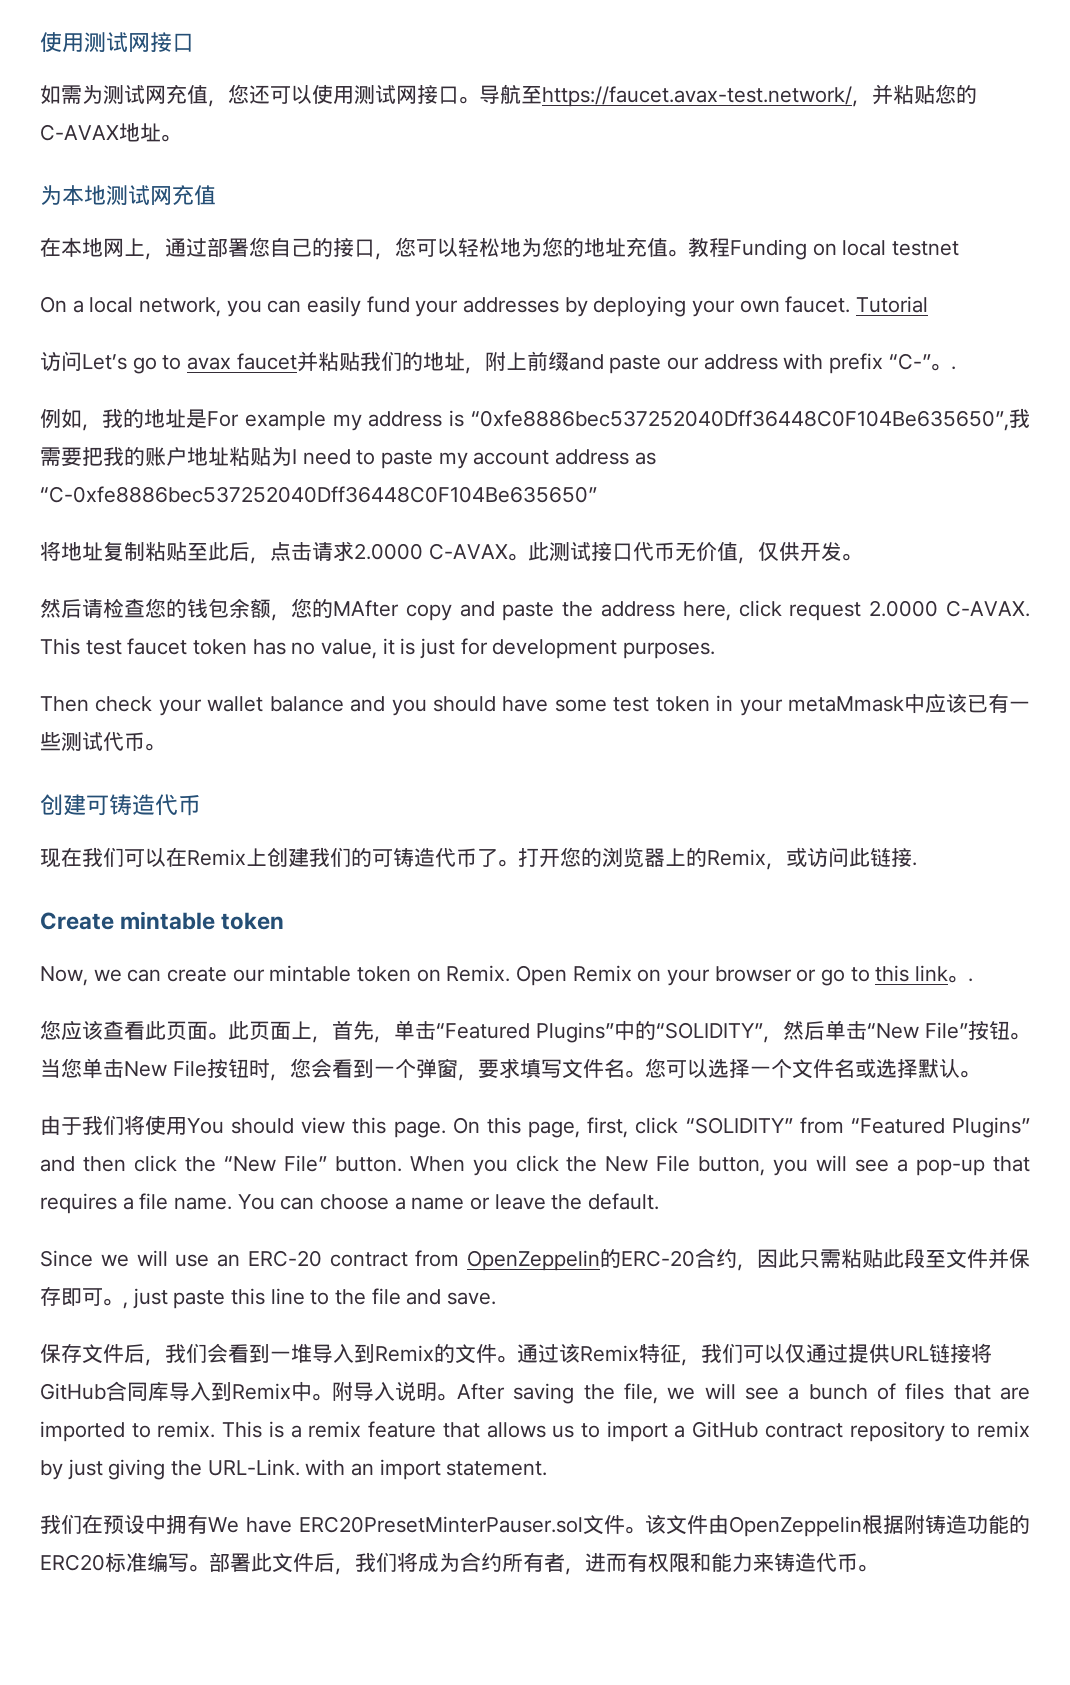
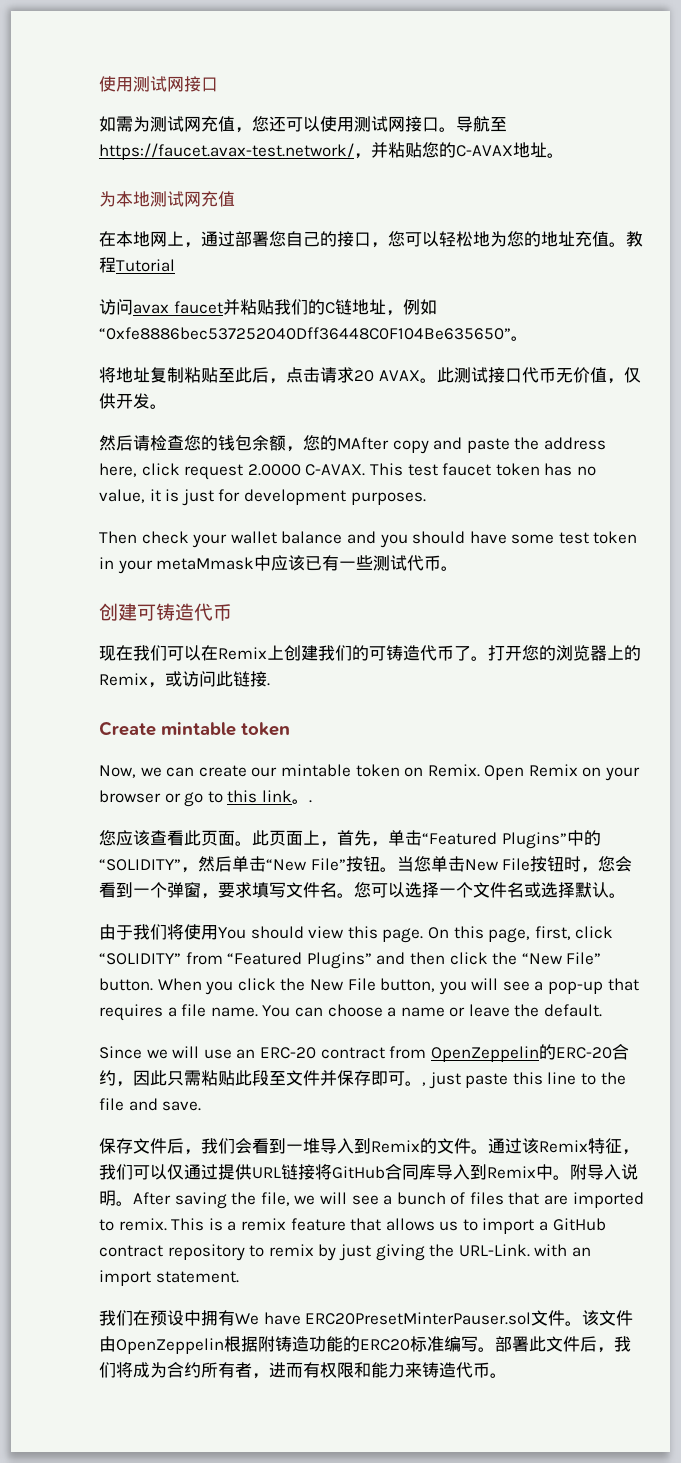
[730,239,960,260] [40,296,851,317] Funding on local testnet // On a local network, you can easily fund your addresses by deploying your own faucet. -> (116, 265) none
[82,354,182,374] Let’s go to -> (133, 307) none
[422,351,956,374] [40,408,1030,431] [40,446,656,469] [40,486,597,503] 地址，附上前缀and paste our address with prefix “C-”。. // 例如，我的地址是For example my address is “0xfe8886bec537252040Dff36448C0F104Be635650”,我需要把我的账户地址粘贴为I need to paste my account address as “C-0xfe8886bec537252040Dff36448C0F104Be635650” -> [324,299,437,316] [99,327,528,341] C链地址，例如“0xfe8886bec537252040Dff36448C0F104Be635650”。
[354,543,508,560] 2.0000 C-AVAX -> [354,370,420,382] 20 AVAX

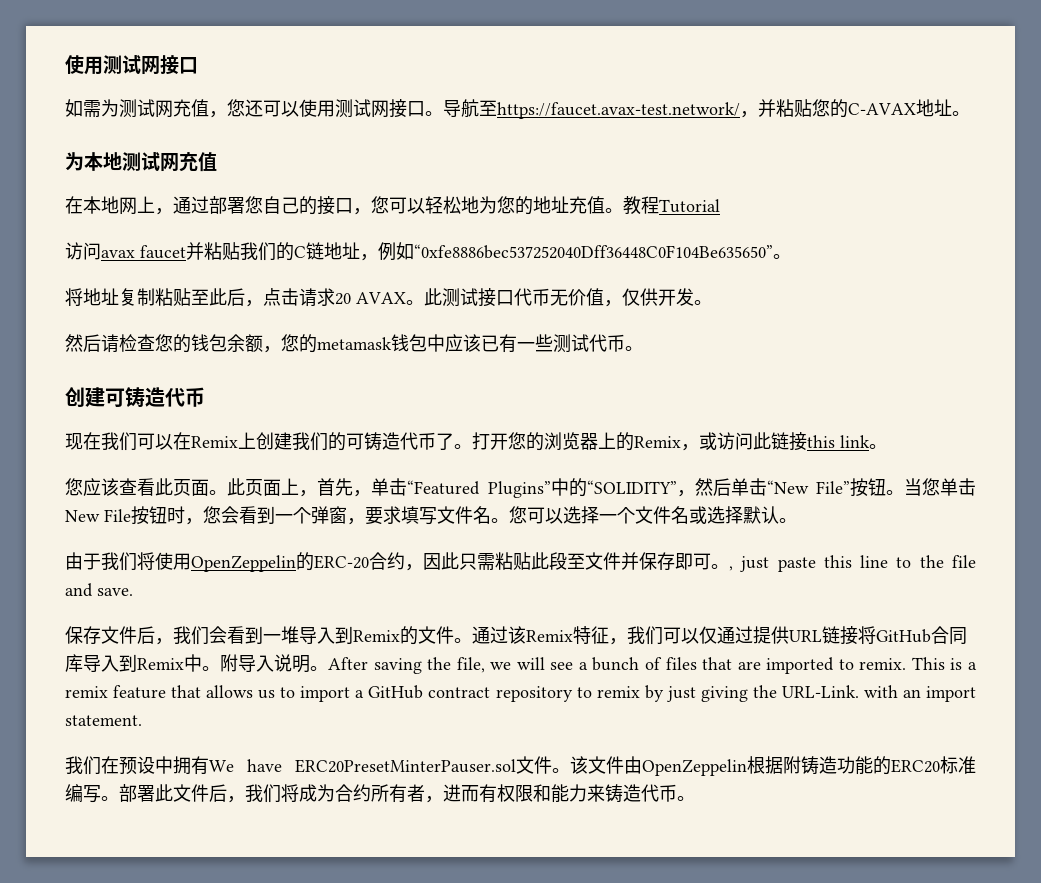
[337,437,606,454] [99,463,596,480] [99,489,426,506] [99,531,638,548] [99,557,255,574] MAfter copy and paste the address here, click request 2.0000 C-AVAX. This test faucet token has no value, it is just for development purposes. // Then check your wallet balance and you should have some test token in your metaMmask -> [317,334,427,352] metamask钱包
[267,683,270,686] [99,721,290,736] [99,764,641,781] [99,790,223,807] . // Create mintable token // Now, we can create our mintable token on Remix. Open Remix on your browser or go to -> (807, 441) none
[308,800,312,803] . -> (887, 446) none
[218,926,614,943] [99,952,602,969] [99,978,639,995] [99,1004,603,1021] [99,1046,427,1059] You should view this page. On this page, first, click “SOLIDITY” from “Featured Plugins” and then click the “New File” button. When you click the New File button, you will see a pop-up that requires a file name. You can choose a name or leave the default. // Since we will use an ERC-20 contract from -> (191, 561) none

